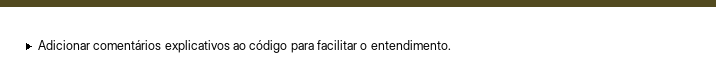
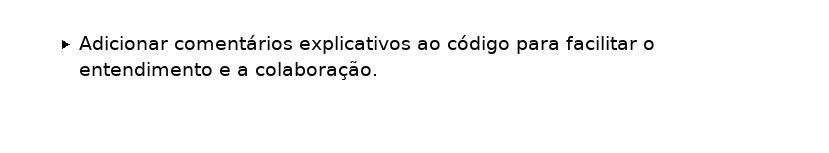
[370,40,451,50] entendimento. -> [78,61,378,80] entendimento e a colaboração.

